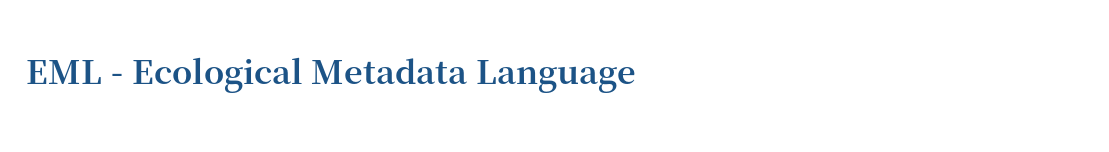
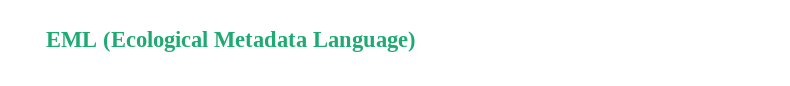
[110,57,637,93] - Ecological Metadata Language -> [103,31,417,52] (Ecological Metadata Language)

